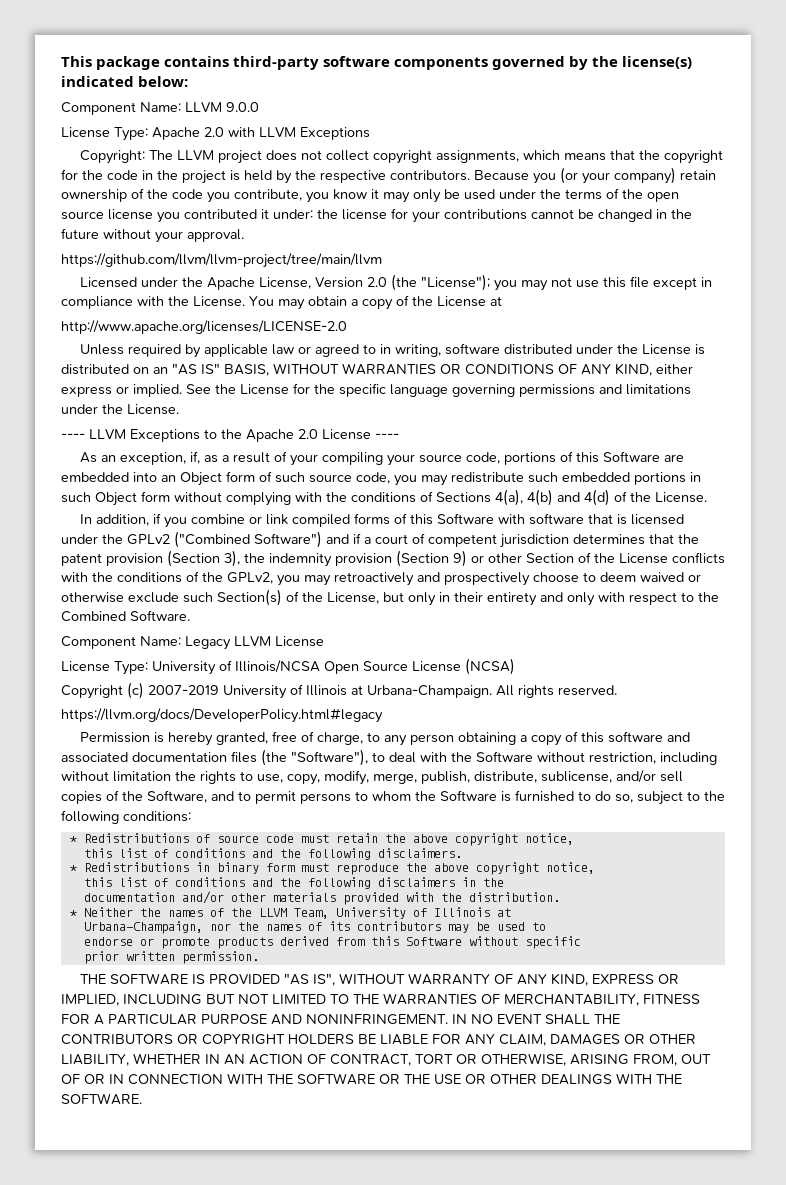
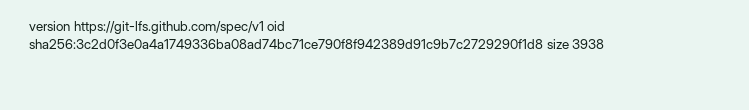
[61,56,693,70] [61,76,189,87] [61,102,259,115] [61,127,370,141] [80,150,724,164] [61,167,716,184] [61,188,679,203] [61,208,692,223] [61,228,244,243] [61,253,382,268] [80,274,713,291] [61,295,502,310] [61,320,347,334] [80,343,706,358] [61,363,693,376] [61,383,691,397] [61,404,179,415] [61,429,399,442] [80,451,685,466] [61,471,701,486] [61,489,707,506] [80,513,685,528] [61,531,699,548] [61,550,725,567] [61,571,701,586] [61,589,719,606] [61,610,190,622] [61,636,324,650] [61,658,515,675] [61,682,617,699] [61,708,383,723] [80,731,691,746] [61,749,717,766] [61,770,683,785] [61,790,725,805] [61,810,191,824] [69,833,574,846] [83,848,462,860] [69,862,595,875] [83,877,504,889] [83,891,560,905] [69,907,511,919] [83,921,546,934] [83,936,581,949] [83,951,259,964] [80,973,680,986] [61,993,700,1006] [61,1014,620,1025] [61,1034,696,1046] [61,1053,711,1066] [61,1073,682,1085] [61,1093,142,1105] This package contains third-party software components governed by the license(s) indicated below: // Component Name: LLVM 9.0.0 // License Type: Apache 2.0 with LLVM Exceptions // Copyright: The LLVM project does not collect copyright assignments, which means that the copyright for the code in the project is held by the respective contributors. Because you (or your company) retain ownership of the code you contribute, you know it may only be used under the terms of the open source license you contributed it under: the license for your contributions cannot be changed in the future without your approval. // https://github.com/llvm/llvm-project/tree/main/llvm // Licensed under the Apache License, Version 2.0 (the "License"); you may not use this file except in compliance with the License. You may obtain a copy of the License at // http://www.apache.org/licenses/LICENSE-2.0 // Unless required by applicable law or agreed to in writing, software distributed under the License is distributed on an "AS IS" BASIS, WITHOUT WARRANTIES OR CONDITIONS OF ANY KIND, either express or implied. See the License for the specific language governing permissions and limitations under the License. // ---- LLVM Exceptions to the Apache 2.0 License ---- // As an exception, if, as a result of your compiling your source code, portions of this Software are embedded into an Object form of such source code, you may redistribute such embedded portions in such Object form without complying with the conditions of Sections 4(a), 4(b) and 4(d) of the License. // In addition, if you combine or link compiled forms of this Software with software that is licensed under the GPLv2 ("Combined Software") and if a court of competent jurisdiction determines that the patent provision (Section 3), the indemnity provision (Section 9) or other Section of the License conflicts with the conditions of the GPLv2, you may retroactively and prospectively choose to deem waived or otherwise exclude such Section(s) of the License, but only in their entirety and only with respect to the Combined Software. // Component Name: Legacy LLVM License // License Type: University of Illinois/NCSA Open Source License (NCSA) // Copyright (c) 2007-2019 University of Illinois at Urbana-Champaign. All rights reserved. // https://llvm.org/docs/DeveloperPolicy.html#legacy // Permission is hereby granted, free of charge, to any person obtaining a copy of this software and associated documentation files (the "Software"), to deal with the Software without restriction, including without limitation the rights to use, copy, modify, merge, publish, distribute, sublicense, and/or sell copies of the Software, and to permit persons to whom the Software is furnished to do so, subject to the following conditions: // * Redistributions of source code must retain the above copyright notice, // this list of conditions and the following disclaimers. // * Redistributions in binary form must reproduce the above copyright notice, // this list of conditions and the following disclaimers in the // documentation and/or other materials provided with the distribution. // * Neither the names of the LLVM Team, University of Illinois at // Urbana-Champaign, nor the names of its contributors may be used to // endorse or promote products derived from this Software without specific // prior written permission. // THE SOFTWARE IS PROVIDED "AS IS", WITHOUT WARRANTY OF ANY KIND, EXPRESS OR IMPLIED, INCLUDING BUT NOT LIMITED TO THE WARRANTIES OF MERCHANTABILITY, FITNESS FOR A PARTICULAR PURPOSE AND NONINFRINGEMENT. IN NO EVENT SHALL THE CONTRIBUTORS OR COPYRIGHT HOLDERS BE LIABLE FOR ANY CLAIM, DAMAGES OR OTHER LIABILITY, WHETHER IN AN ACTION OF CONTRACT, TORT OR OTHERWISE, ARISING FROM, OUT OF OR IN CONNECTION WITH THE SOFTWARE OR THE USE OR OTHER DEALINGS WITH THE SOFTWARE. -> [29,21,286,34] [29,39,605,49] version https://git-lfs.github.com/spec/v1 oid sha256:3c2d0f3e0a4a1749336ba08ad74bc71ce790f8f942389d91c9b7c2729290f1d8 size 3938

